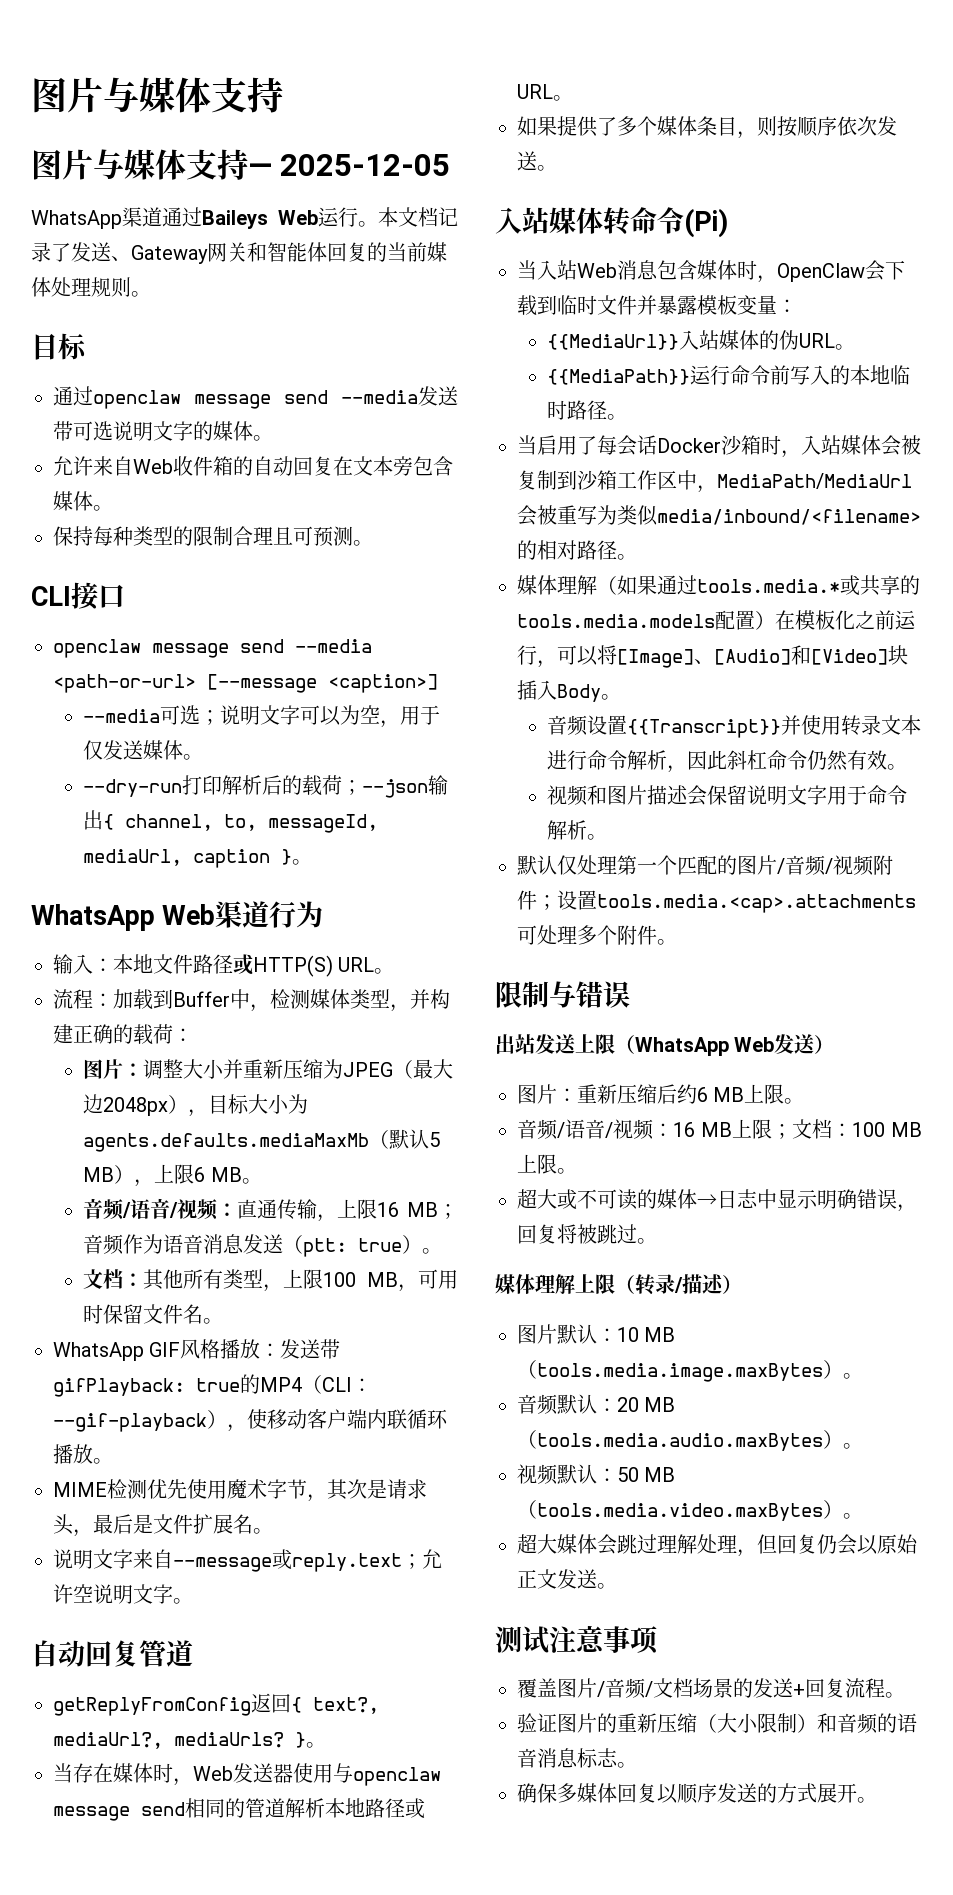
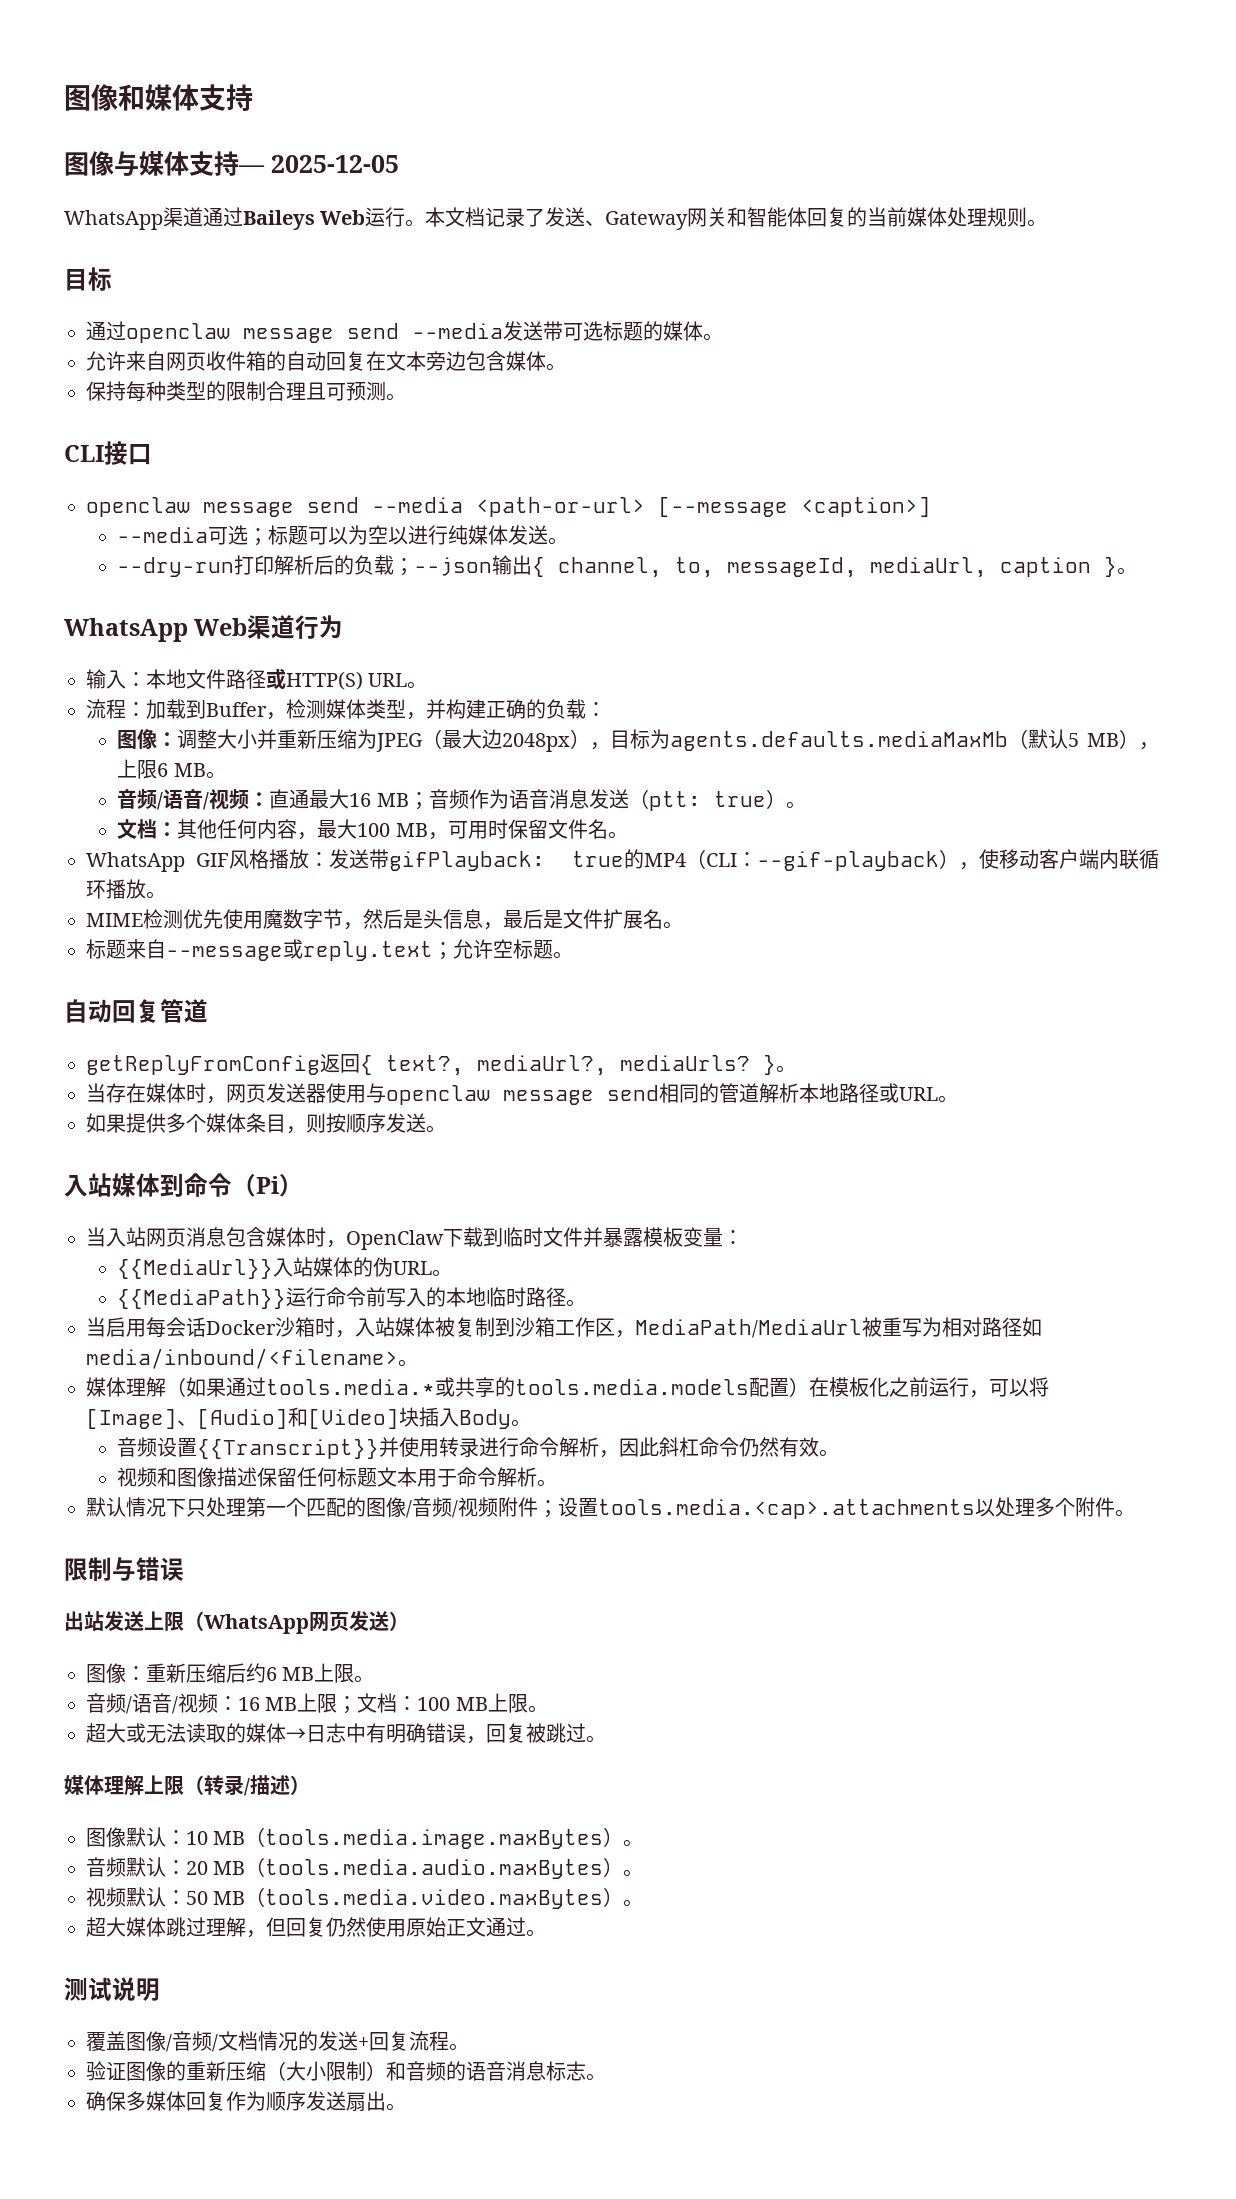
[31,77,139,113] 图片与 -> [64,84,145,111] 图像和
[62,149,93,180] 片 -> [89,151,114,176] 像
[113,421,193,441] 说明文字 -> [603,321,643,341] 标题
[133,459,173,474] Web -> [166,352,206,371] 网页
(413, 466) none -> [446,351,466,371] 边
[220,705,441,728] [83,740,184,760] 说明文字可以为空，用于仅发送媒体 -> [268,525,549,545] 标题可以为空以进行纯媒体发送
[302,775,343,796] 载荷 -> [354,555,395,575] 负载
[230,989,250,1009] 中 -> (267, 709) none
[133,1024,173,1045] 载荷 -> [546,699,586,719] 负载
[103,1059,124,1079] 片 -> [137,729,158,749] 像
[248,1094,290,1114] 大小 -> (651, 739) none
[277,1199,378,1222] 传输，上限 -> [309,789,350,809] 最大
[183,1269,324,1292] 所有类型，上限 -> [217,819,358,840] 任何内容，最大
[247,1479,427,1502] [53,1514,74,1535] 术字节，其次是请求头 -> [283,909,483,930] 数字节，然后是头信息
[53,1549,133,1569] 说明文字 -> [86,939,126,959] 标题
[93,1584,173,1604] 说明文字 -> [513,939,553,959] 标题
[193,1766,233,1781] Web -> [226,1084,266,1103] 网页
[597,117,617,136] 了 -> (166, 1123) none
[837,116,877,136] 依次 -> (386, 1123) none
[603,207,728,238] 转命令(Pi) -> [160,1173,303,1197] 到命令（Pi）
[577,263,617,278] Web -> [146,1228,186,1247] 网页
[865,260,885,281] 会 -> (444, 1240) none
[577,436,597,455] 了 -> (146, 1328) none
[881,435,901,456] 会 -> (435, 1327) none
[677,470,912,493] [517,505,921,526] [517,540,537,560] 中，MediaPath/MediaUrl会被重写为类似media/inbound/<filename>的 -> [615,1317,942,1338] ，MediaPath/MediaUrl被重写为
(617, 550) none -> [1022,1317,1042,1337] [86,1348,398,1369] 如media/inbound/<filename>
[881,715,922,735] 文本 -> (480, 1447) none
[627,785,828,806] 片描述会保留说明文字 -> [197,1467,418,1487] 像描述保留任何标题文本
[557,855,577,875] 仅 -> [126,1497,206,1517] 情况下只
[757,855,777,875] 片 -> [386,1497,406,1517] 像
[517,925,537,945] 可 -> [975,1499,995,1517] 以
[734,1037,775,1052] Web -> [309,1612,349,1632] 网页
[537,1084,557,1104] 片 -> [106,1663,126,1683] 像
[577,1189,637,1210] 不可读 -> [146,1723,226,1743] 无法读取
[777,1189,818,1209] 显示 -> [366,1723,386,1743] 有
[557,1224,577,1244] 将 -> (526, 1733) none
[537,1324,557,1344] 片 -> [106,1827,126,1847] 像
[597,1534,617,1555] 会 -> (166, 1927) none
[697,1534,737,1554] 处理 -> (246, 1927) none
[837,1534,878,1555] 会以 -> [346,1917,406,1937] 然使用
[557,1569,597,1589] 发送 -> [486,1917,526,1937] 通过
[549,1625,659,1654] 注意事项 -> [112,1977,160,2001] 说明
[577,1678,597,1698] 片 -> [146,2031,166,2051] 像
[693,1678,733,1698] 场景 -> [258,2031,298,2051] 情况
[577,1713,597,1733] 片 -> [146,2061,166,2081] 像
[657,1783,857,1804] 以顺序发送的方式展开 -> [226,2091,386,2111] 作为顺序发送扇出

